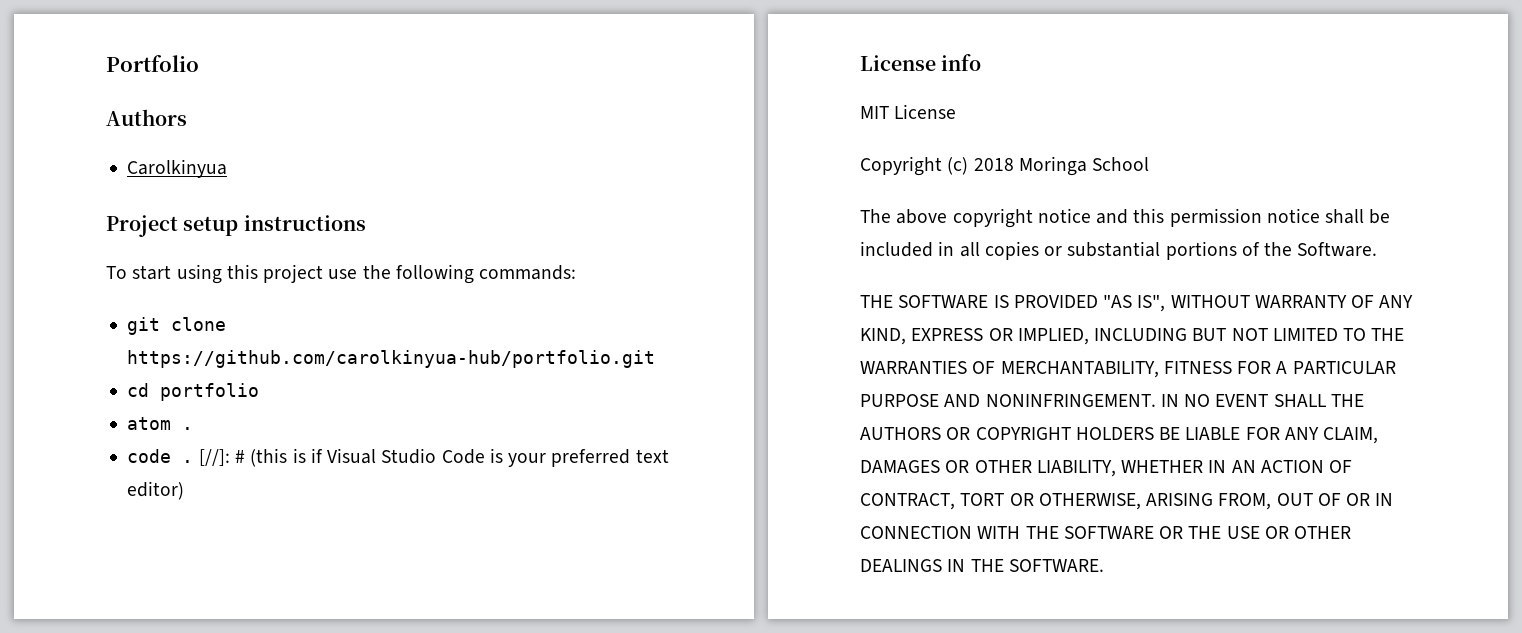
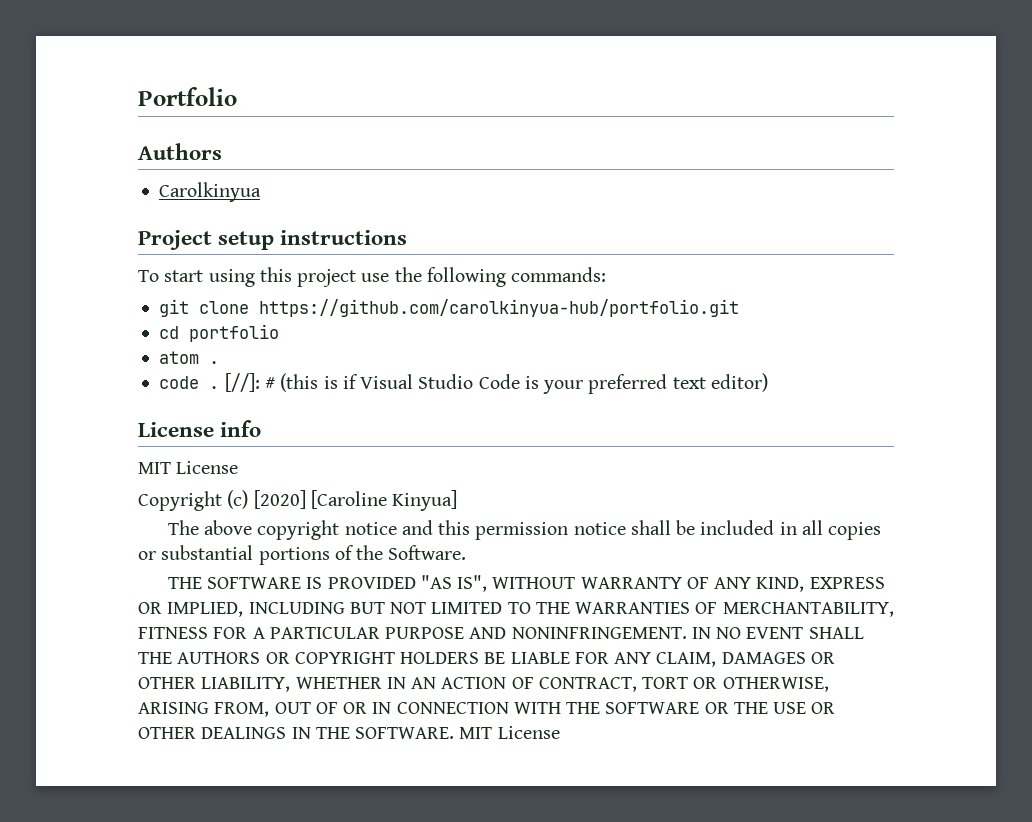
[973,156,1150,176] 2018 Moringa School -> [253,490,458,511] [2020] [Caroline Kinyua]
(1104, 565) none -> [459,726,560,739] MIT License

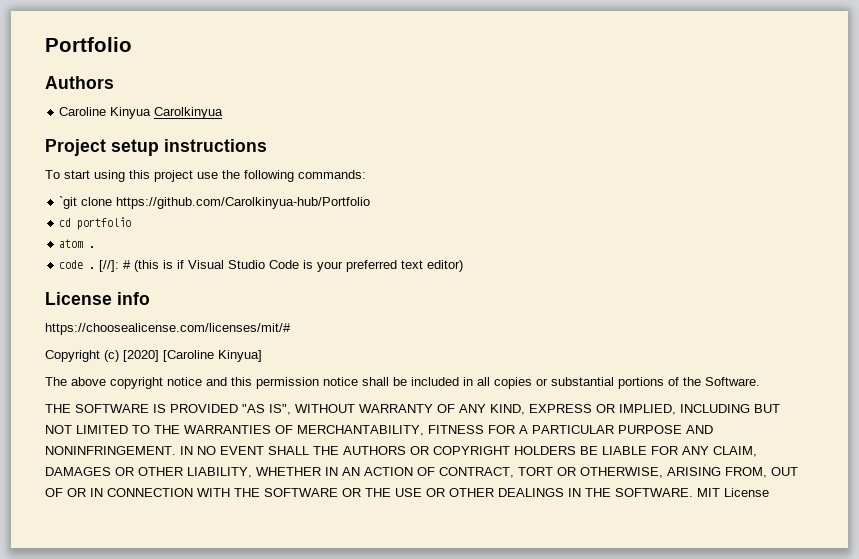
(222, 151) none -> [59,107,152,119] Caroline Kinyua
[159,299,740,317] git clone https://github.com/carolkinyua-hub/portfolio.git -> [59,196,371,209] `git clone https://github.com/Carolkinyua-hub/Portfolio
[138,461,239,474] MIT License -> [45,323,291,335] https://choosealicense.com/licenses/mit/#

